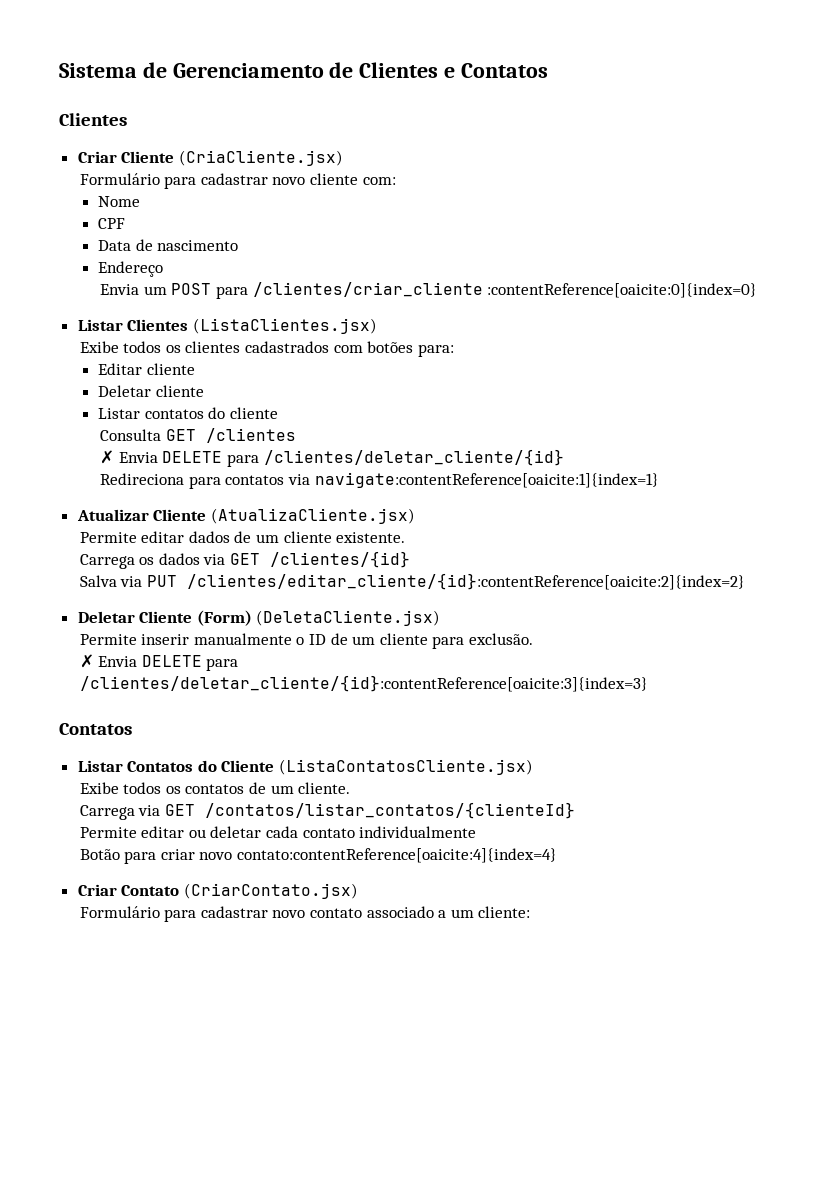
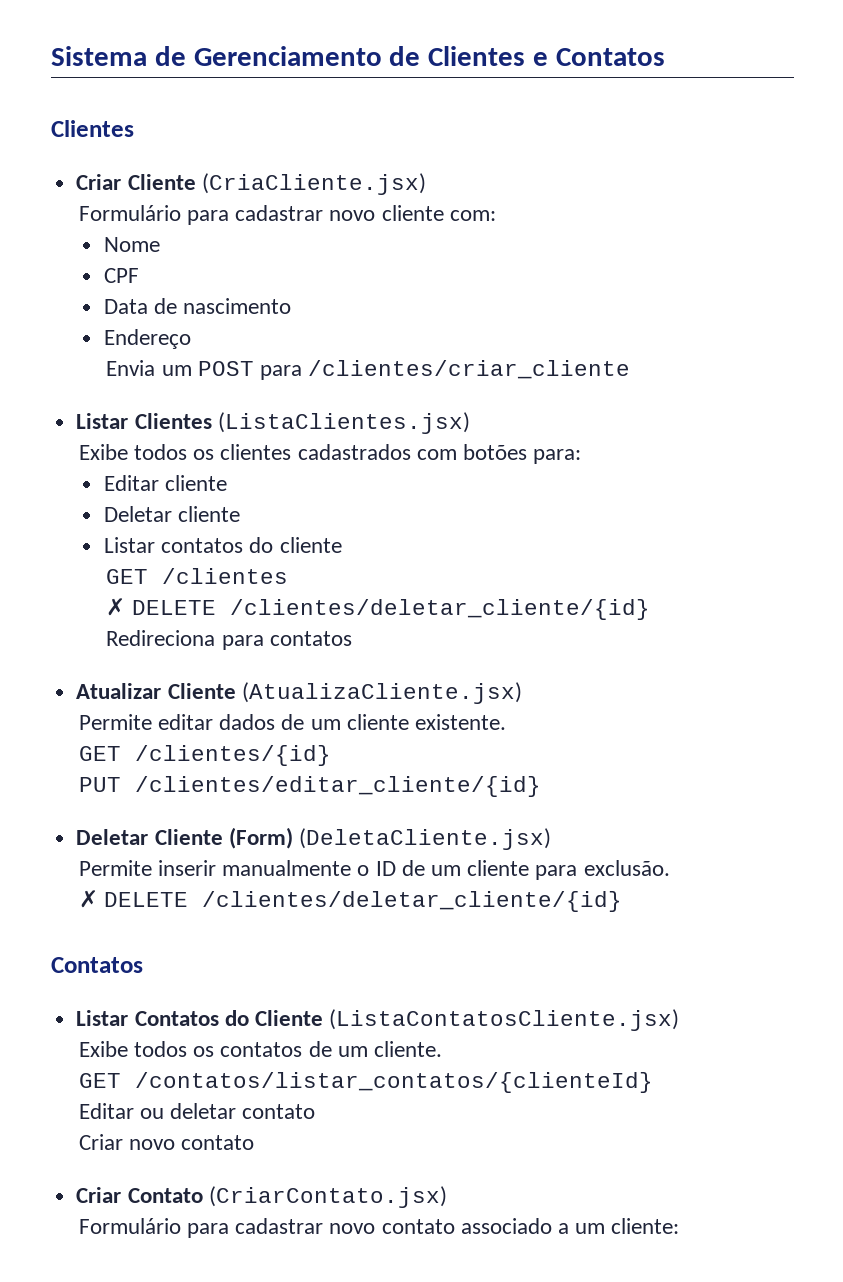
[487,283,758,298] :contentReference[oaicite:0]{index=0} -> (631, 369) none
[100,429,162,441] Consulta -> (342, 545) none
[118,451,259,467] Envia DELETE para -> [131,600,216,615] DELETE
[287,472,659,488] via navigate:contentReference[oaicite:1]{index=1} -> (352, 638) none
[79,551,410,569] [79,573,745,590] Carrega os dados via GET /clientes/{id} // Salva via PUT /clientes/editar_cliente/{id}:contentReference[oaicite:2]{index=2} -> [78,745,331,766] [78,776,541,797] GET /clientes/{id} // PUT /clientes/editar_cliente/{id}
[98,655,239,671] [79,675,648,692] Envia DELETE para /clientes/deletar_cliente/{id}:contentReference[oaicite:3]{index=3} -> [103,891,622,912] DELETE /clientes/deletar_cliente/{id}
[79,805,161,820] Carrega via -> (442, 1049) none
[79,826,185,838] Permite editar -> [78,1103,134,1119] Editar
[265,826,477,838] [79,848,557,864] cada contato individualmente // Botão para criar novo contato:contentReference[oaicite:4]{index=4} -> [242,1104,316,1119] [78,1134,255,1150] contato // Criar novo contato

